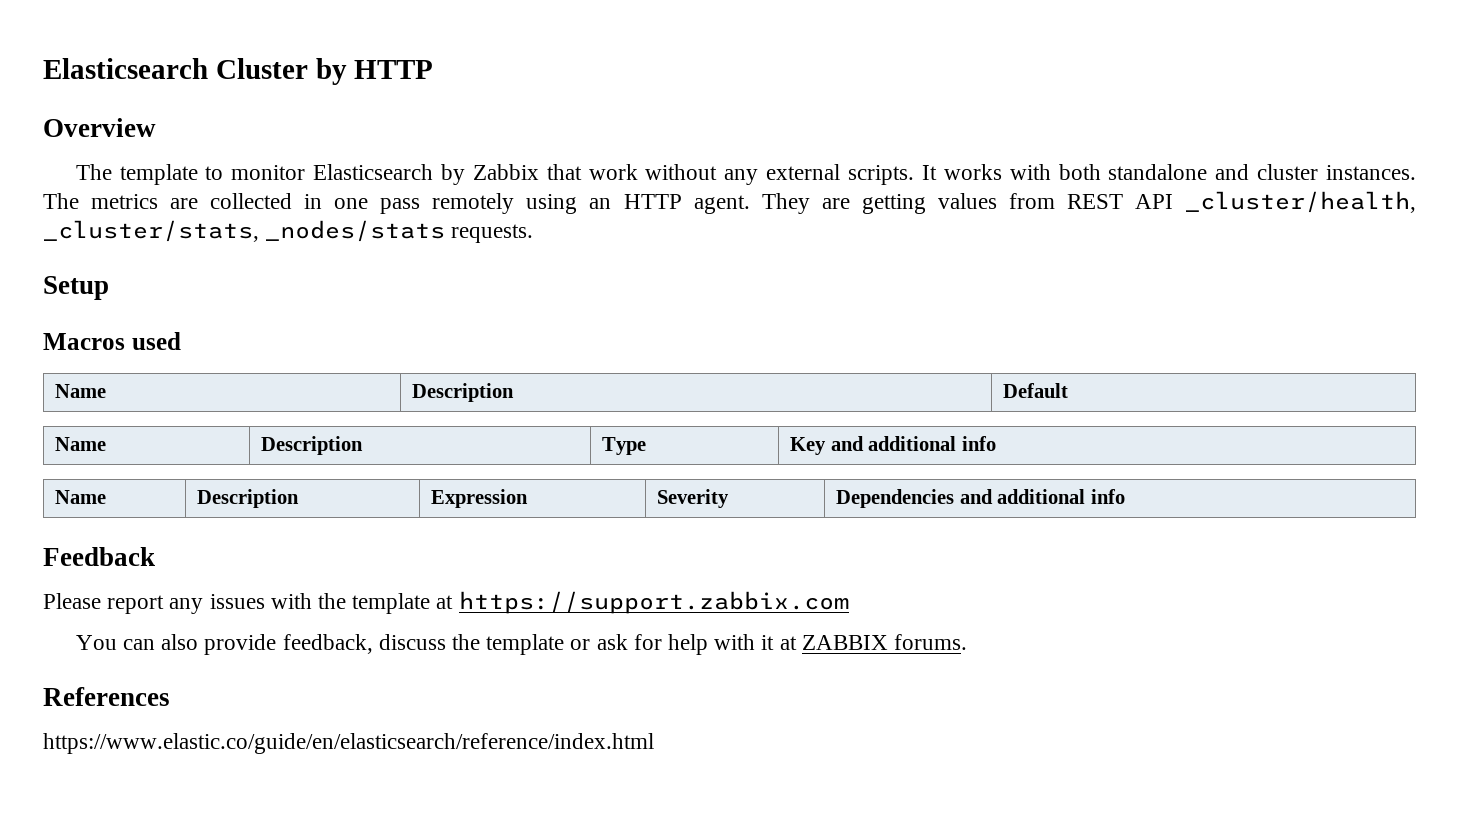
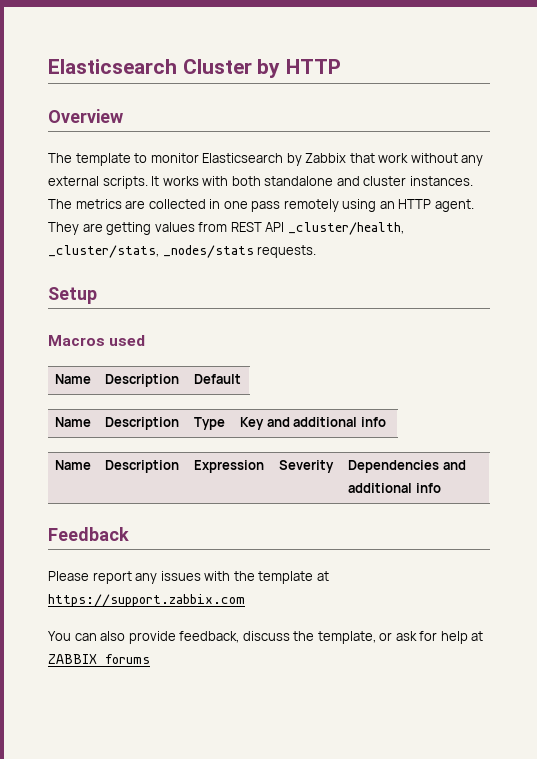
[486,634,565,655] template -> [317,631,376,644] template,
[714,634,968,650] [43,687,170,706] [43,733,654,754] with it at ZABBIX forums. // References // https://www.elastic.co/guide/en/elasticsearch/reference/index.html -> [471,631,484,641] [48,654,150,664] at ZABBIX forums

